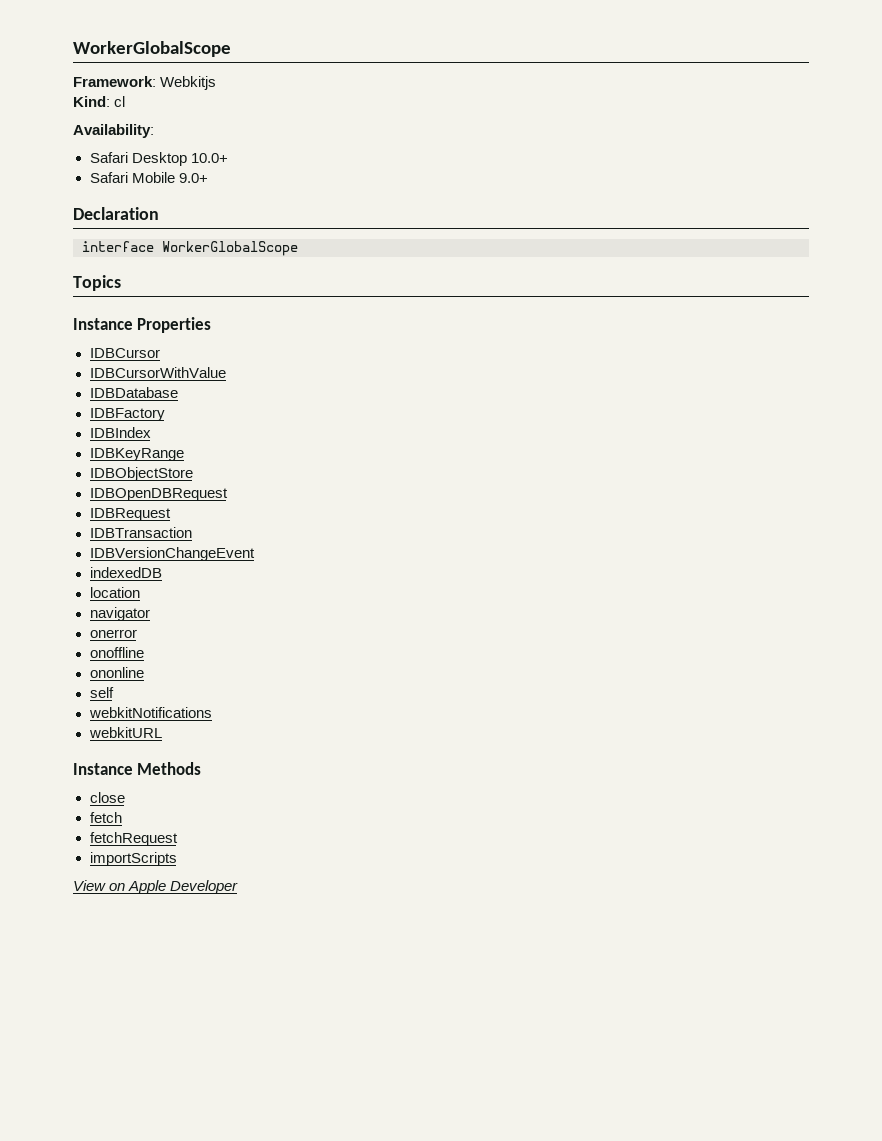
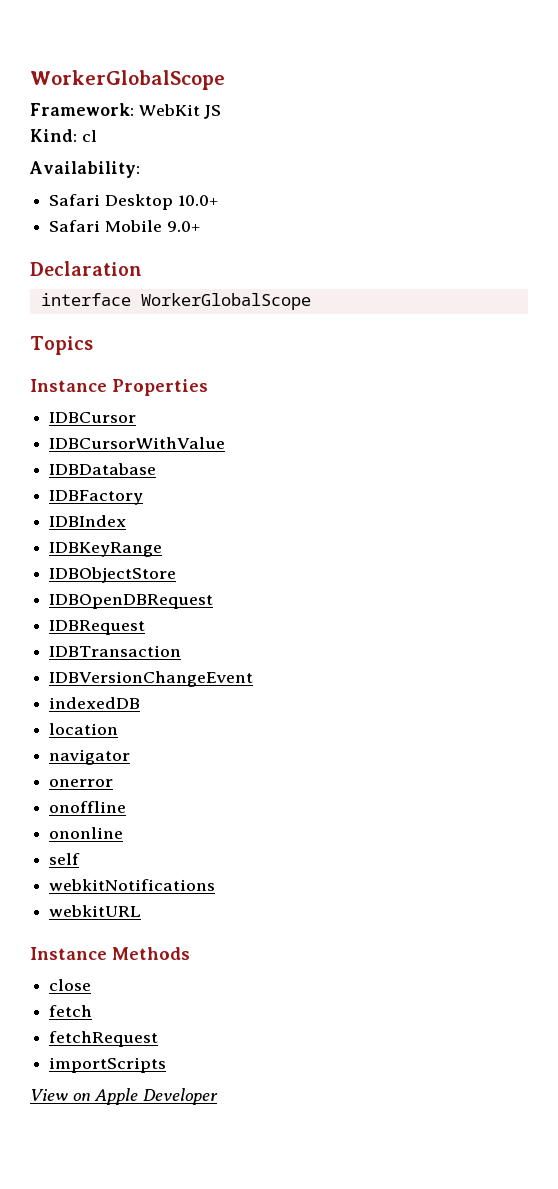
[160,76,217,90] Webkitjs -> [138,104,222,119] WebKit JS

